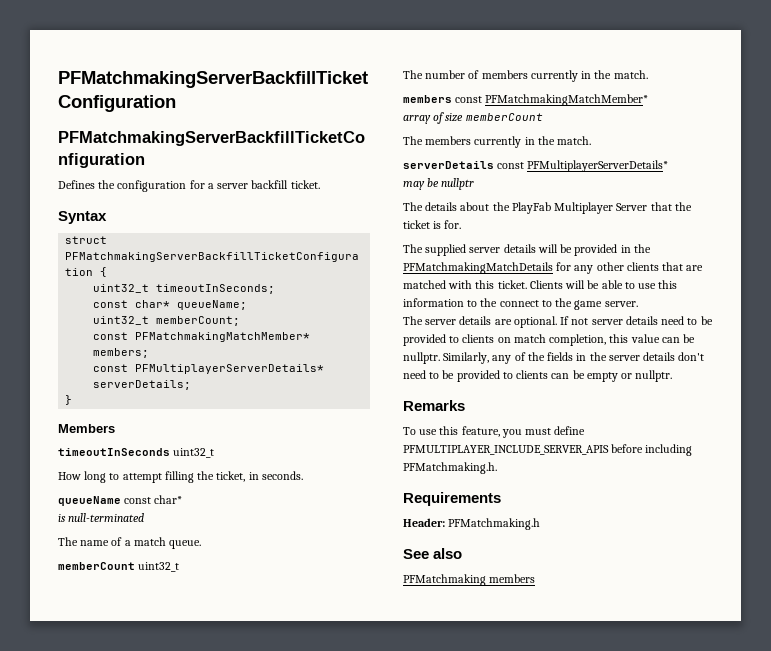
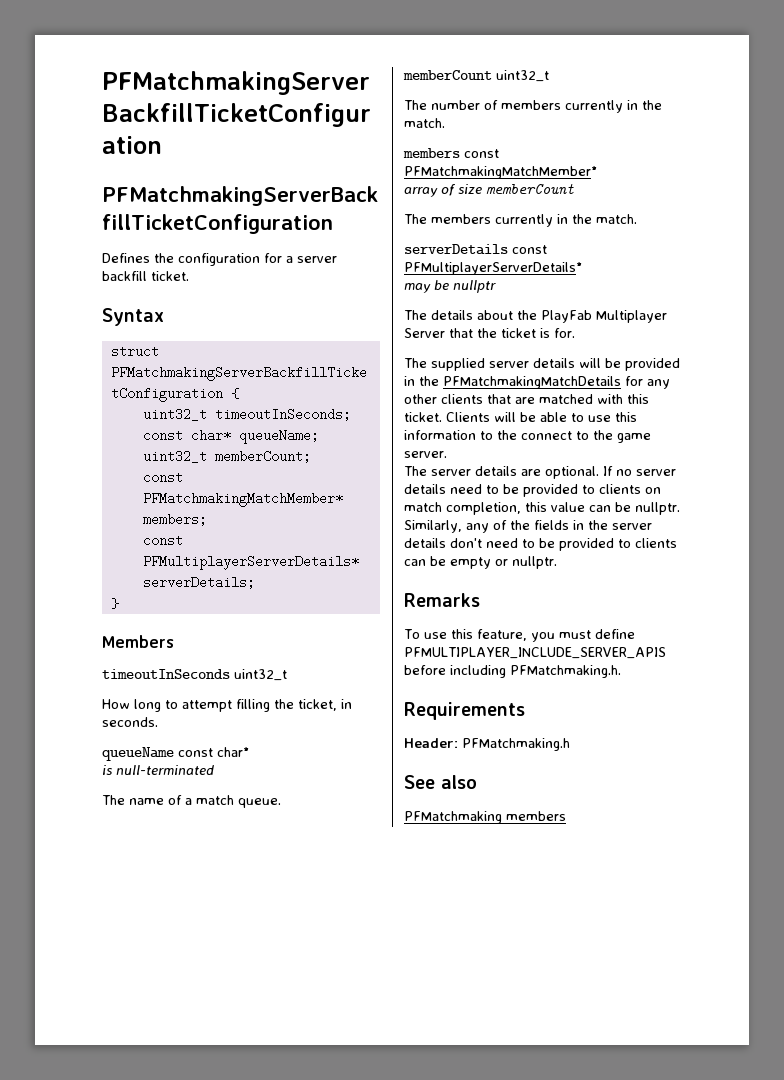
[571,318,589,325] not -> [616,469,632,476] no

